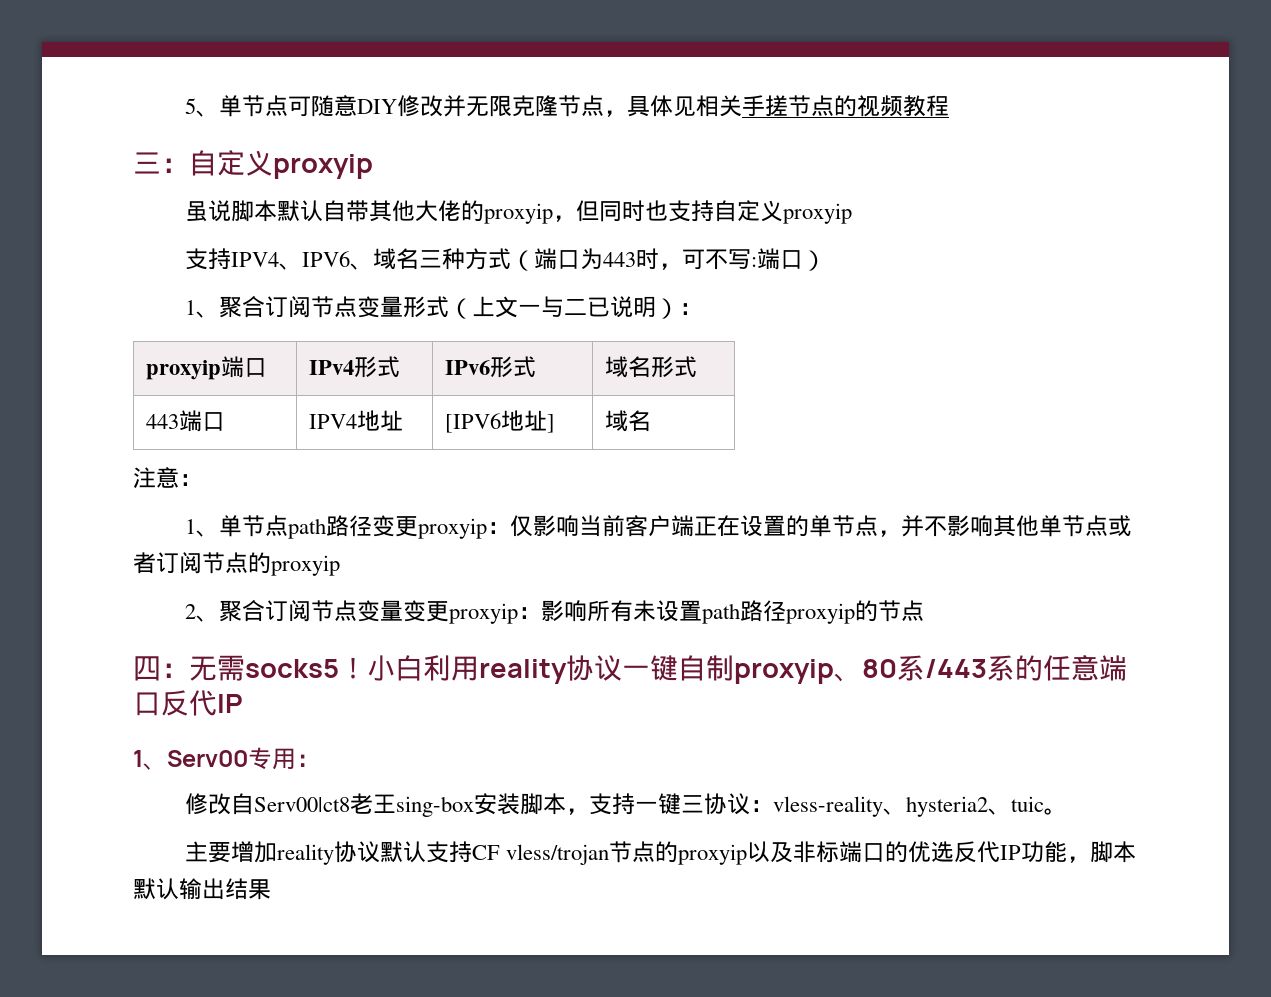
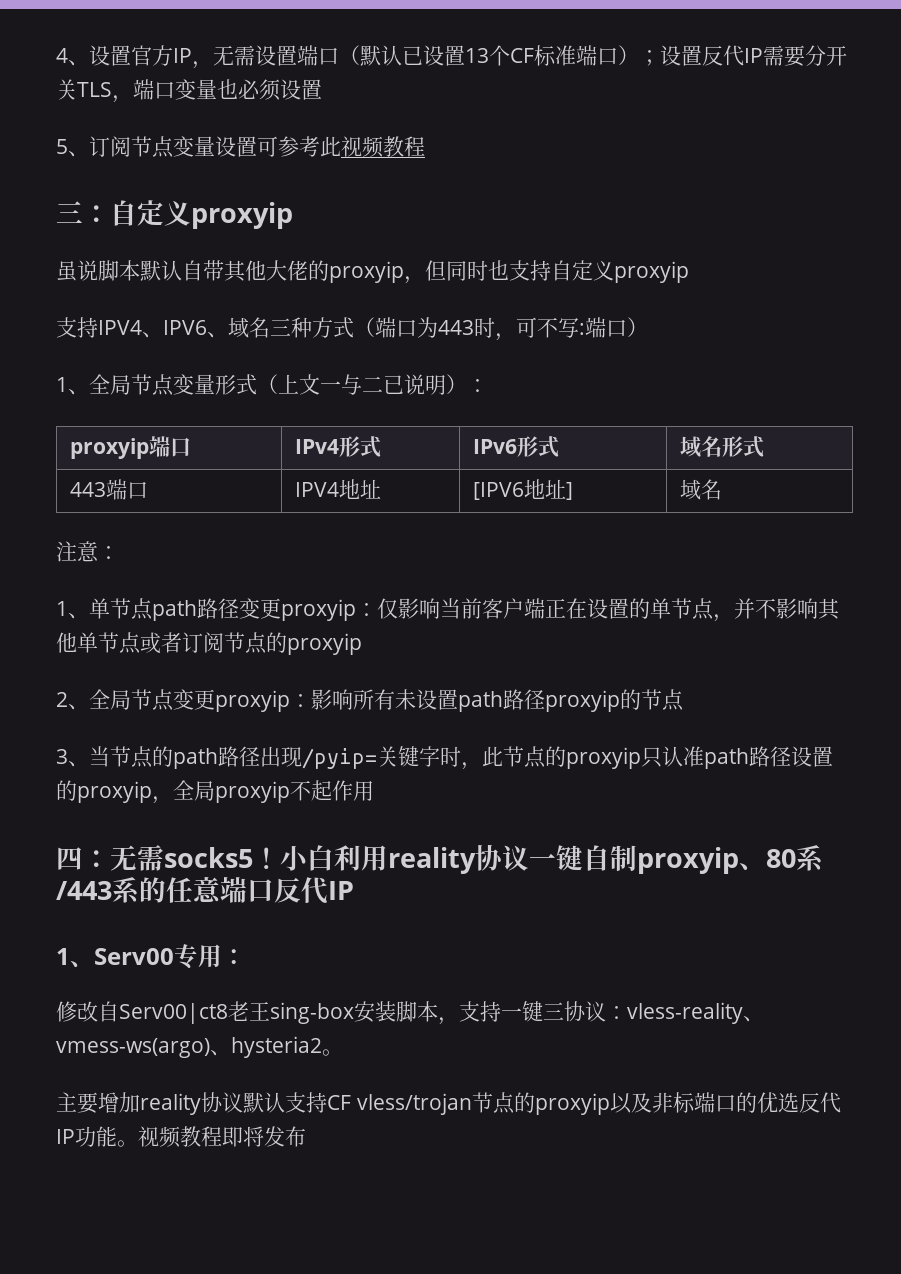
[184,95,857,117] 5、单节点可随意DIY修改并无限克隆节点，具体见相关手搓节点的 -> [56,45,847,69] [56,79,322,103] [56,136,341,158] 4、设置官方IP，无需设置端口（默认已设置13个CF标准端口）；设置反代IP需要分开关TLS，端口变量也必须设置 // 5、订阅节点变量设置可参考此
[218,296,311,318] 聚合订阅 -> [89,374,131,395] 全局
[218,600,403,622] 聚合订阅节点变量 -> [89,689,174,711] 全局节点
(924, 610) none -> [56,746,833,770] [56,780,374,804] // 3、当节点的path路径出现/pyip=关键字时，此节点的proxyip只认准path路径设置的proxyip，全局proxyip不起作用
[905,796,1044,817] hysteria2、tuic -> [56,1036,322,1058] vmess-ws(argo)、hysteria2
[1066,841,1136,863] [133,878,271,900] ，脚本默认输出结果 -> [117,1126,306,1148] 。视频教程即将发布

